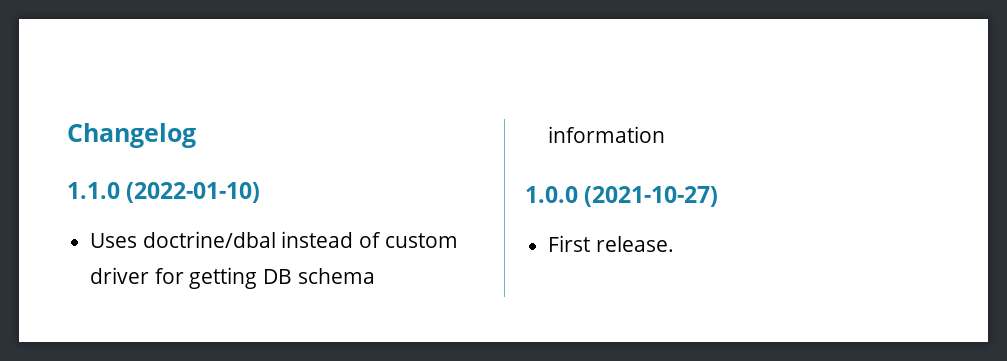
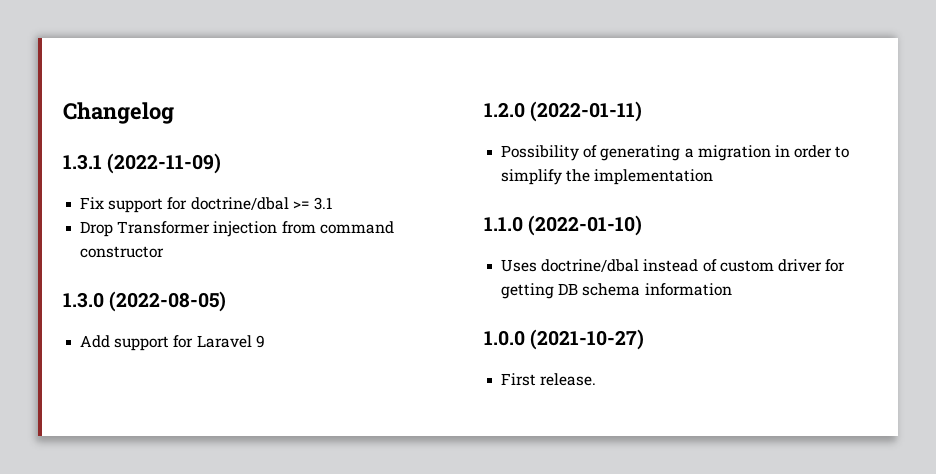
(196, 135) none -> [63,153,222,174] [80,197,332,213] [80,221,394,237] [80,246,165,258] [63,291,227,312] [80,335,265,351] [484,101,643,122] [501,145,850,161] [501,169,714,185] // 1.3.1 (2022-11-09) // Fix support for doctrine/dbal >= 3.1 // Drop Transformer injection from command constructor // 1.3.0 (2022-08-05) // Add support for Laravel 9 // 1.2.0 (2022-01-11) // Possibility of generating a migration in order to simplify the implementation

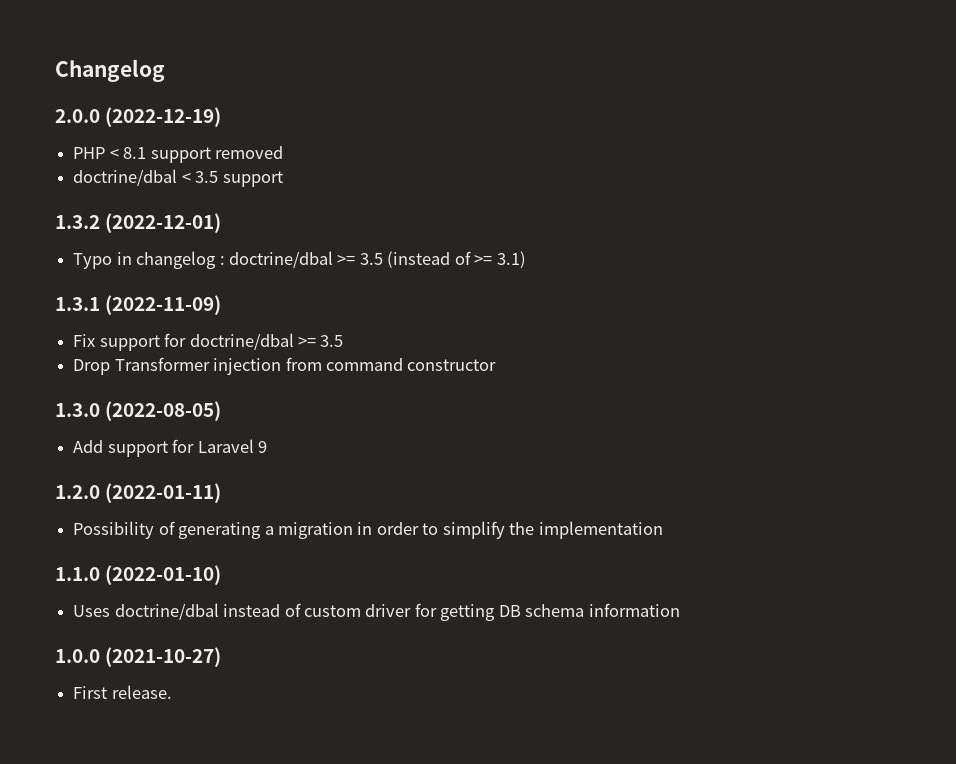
(174, 113) none -> [55,107,222,127] [73,146,283,163] [73,169,283,187] [55,213,222,233] [73,251,526,269] // 2.0.0 (2022-12-19) // PHP < 8.1 support removed // doctrine/dbal < 3.5 support // 1.3.2 (2022-12-01) // Typo in changelog : doctrine/dbal >= 3.5 (instead of >= 3.1)
[313,197,332,210] 3.1 -> [320,335,344,347] 3.5

